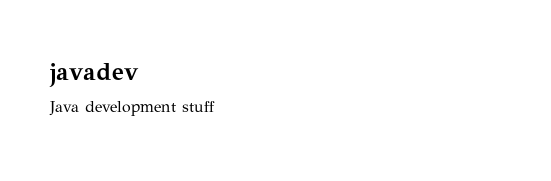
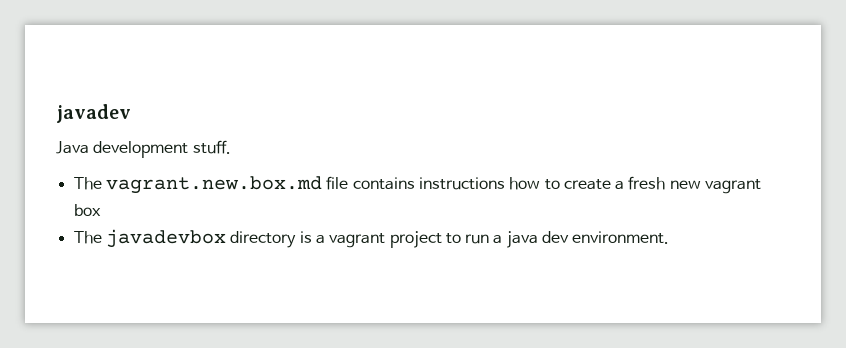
[182,101,215,112] stuff -> [192,140,231,154] [73,176,762,194] [73,204,101,216] [73,229,670,248] stuff. // The vagrant.new.box.md file contains instructions how to create a fresh new vagrant box // The javadevbox directory is a vagrant project to run a java dev environment.

